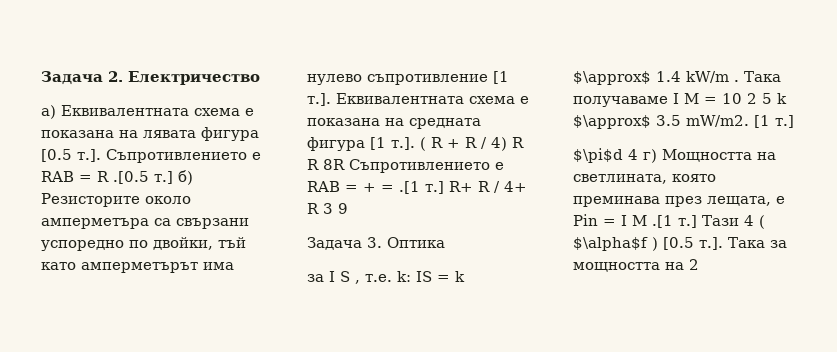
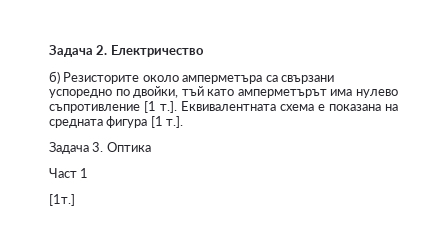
[41,105,254,119] [41,127,259,141] [41,149,261,163] [41,171,173,184] а) Еквивалентната схема е показана на лявата фигура [0.5 т.]. Съпротивлението е RAB = R .[0.5 т.] -> (204, 51) none
[420,137,524,151] [307,159,504,173] [307,181,527,194] [307,203,348,214] ( R + R / 4) R R 8R Съпротивлението е RAB = + = .[1 т.] R+ R / 4+ R 3 9 -> (184, 122) none
[307,271,465,284] [573,71,781,85] [573,93,787,107] [573,115,794,129] [573,148,776,163] [573,174,716,184] [573,196,785,207] [573,214,765,229] [573,237,787,251] [573,259,699,272] за I S , т.е. k: IS = k $\approx$ 1.4 kW/m . Така получаваме I M = 10 2 5 k $\approx$ 3.5 mW/m2. [1 т.] // $\pi$d 4 г) Мощността на светлината, която преминава през лещата, е Pin = I M .[1 т.] Тази 4 ( $\alpha$f ) [0.5 т.]. Така за мощността на 2 -> [49,168,89,178] [49,194,75,206] Част 1 // [1т.]

